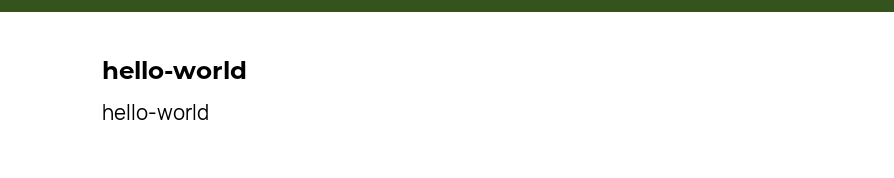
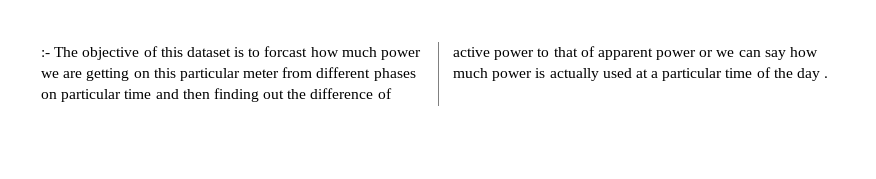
[102,61,247,79] [102,104,209,120] hello-world // hello-world -> [41,46,422,60] [41,67,416,81] [41,88,392,102] [453,46,819,60] [453,67,829,81] :- The objective of this dataset is to forcast how much power we are getting on this particular meter from different phases on particular time and then finding out the difference of active power to that of apparent power or we can say how much power is actually used at a particular time of the day .

